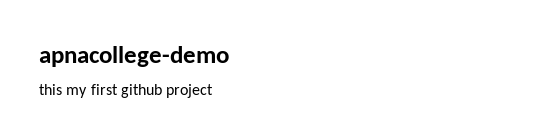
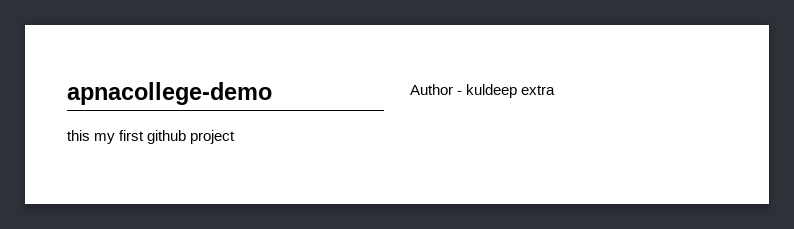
(214, 91) none -> [410,84,556,98] // Author - kuldeep extra

